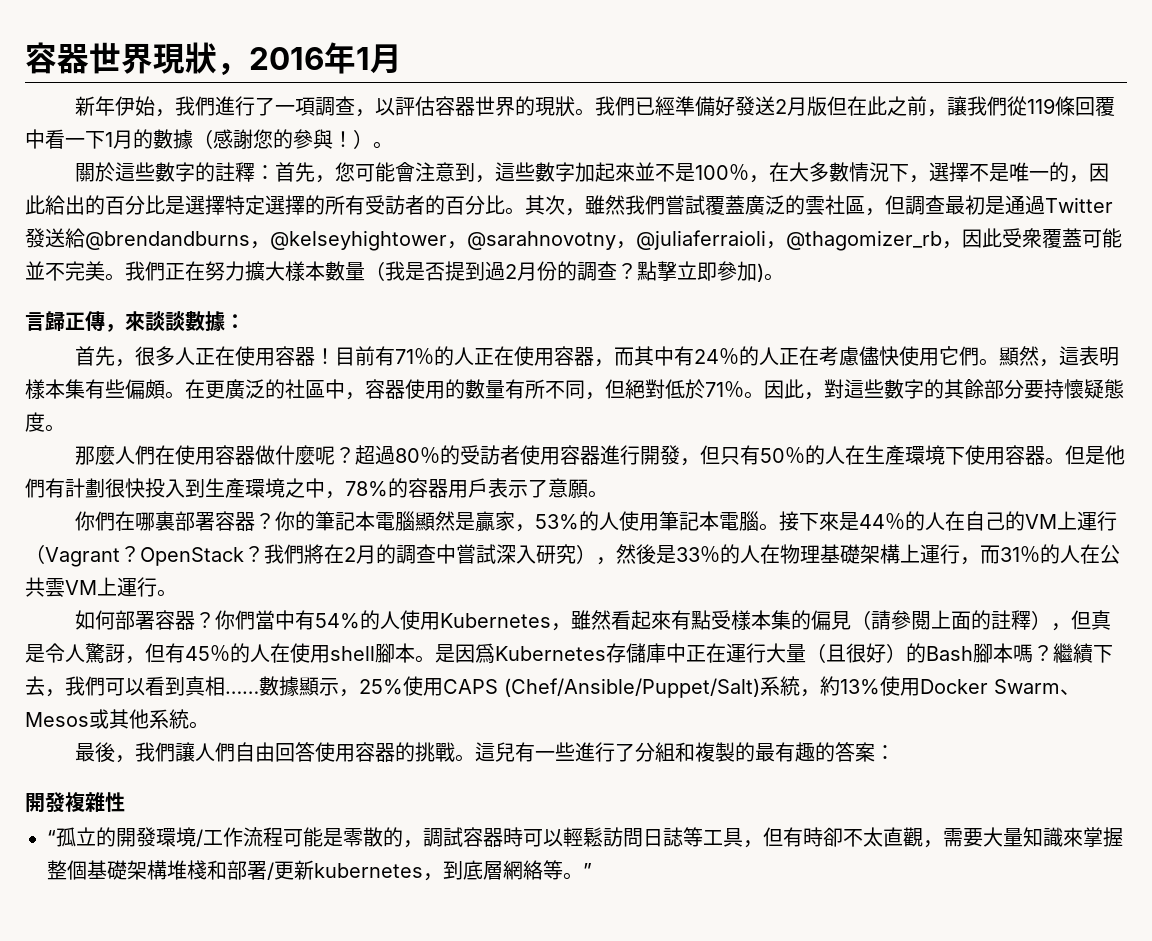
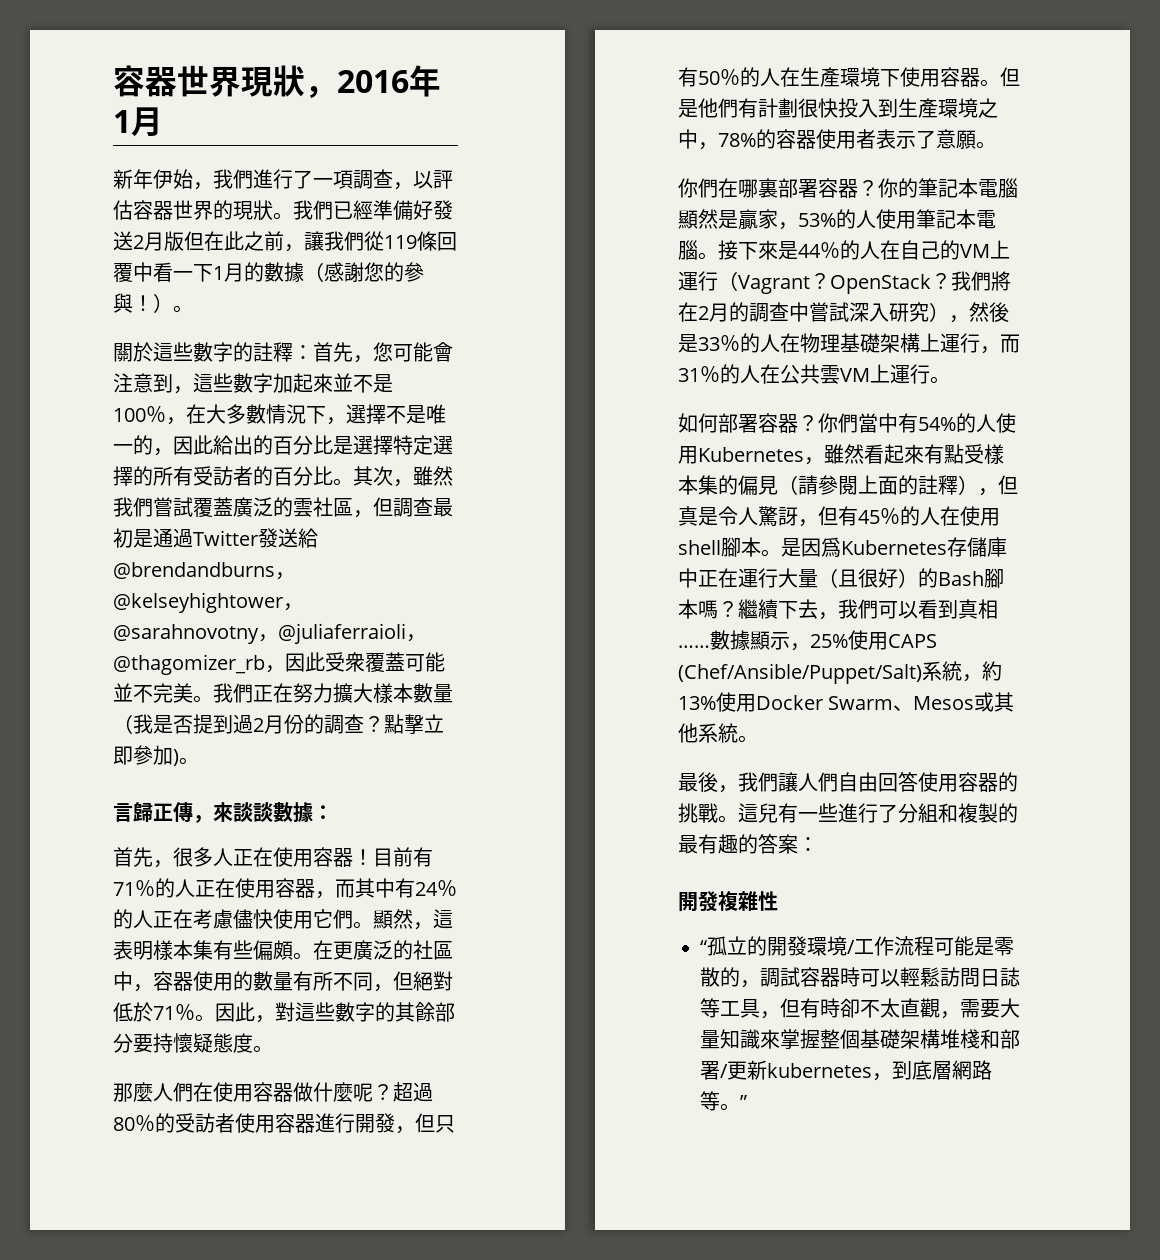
[448,478,488,498] 用戶 -> [816,129,876,149] 使用者
[523,860,543,880] 絡 -> [972,1060,992,1080] 路

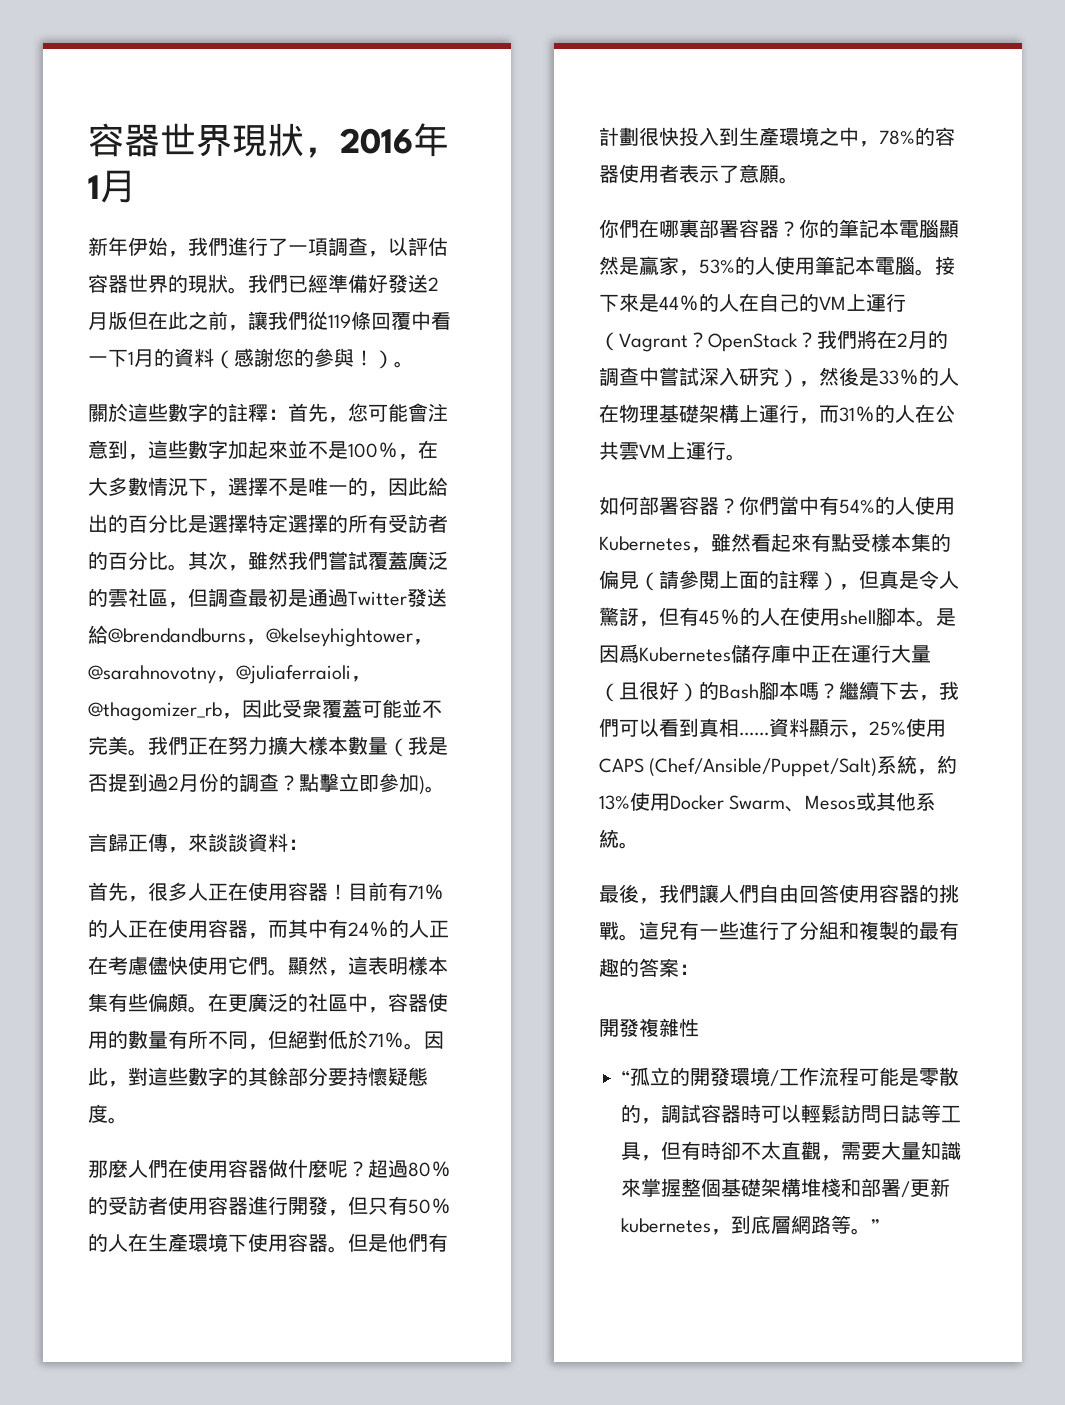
[264,262,304,282] 數據 -> [174,348,214,367] 資料
[273,802,313,822] 數據 -> [248,833,288,852] 資料
[947,537,987,557] 存儲 -> [731,644,771,663] 儲存
[710,630,750,650] 數據 -> [769,718,809,737] 資料

